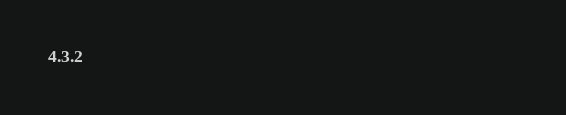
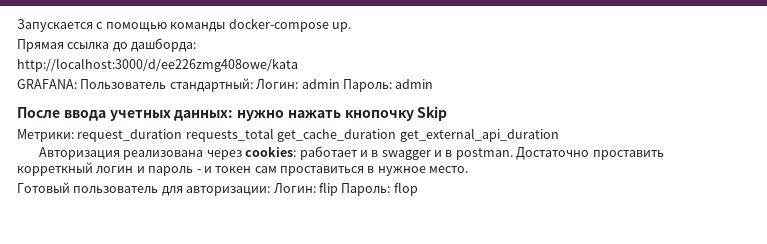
[48,51,83,62] 4.3.2 -> [17,18,351,32] [17,38,197,52] [17,58,298,72] [17,78,434,92] [17,106,448,121] [17,128,559,142] [39,146,664,160] [17,162,469,176] [17,182,418,196] Запускается с помощью команды docker-compose up. // Прямая ссылка до дашборда: // http://localhost:3000/d/ee226zmg408owe/kata // GRAFANA: Пользователь стандартный: Логин: admin Пароль: admin // После ввода учетных данных: нужно нажать кнопочку Skip // Метрики: request_duration requests_total get_cache_duration get_external_api_duration // Авторизация реализована через cookies: работает и в swagger и в postman. Достаточно проставить корреткный логин и пароль - и токен сам проставиться в нужное место. // Готовый пользователь для авторизации: Логин: flip Пароль: flop

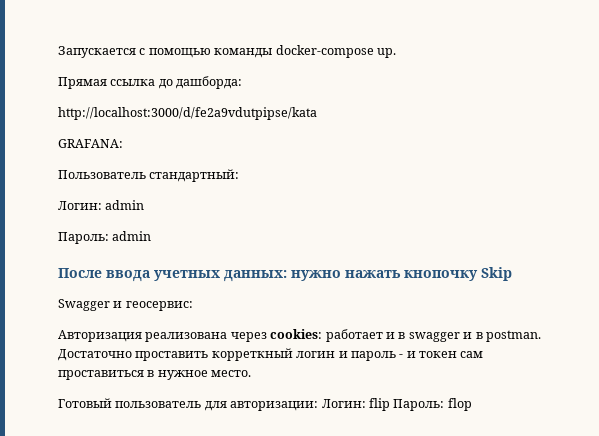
[17,58,298,72] http://localhost:3000/d/ee226zmg408owe/kata -> [58,107,317,120] http://localhost:3000/d/fe2a9vdutpipse/kata
(77, 84) none -> (123, 143) //
(253, 85) none -> (240, 175) //
(340, 84) none -> (145, 205) //
[17,128,559,142] Метрики: request_duration requests_total get_cache_duration get_external_api_duration -> [58,299,193,311] Swagger и геосервис:

